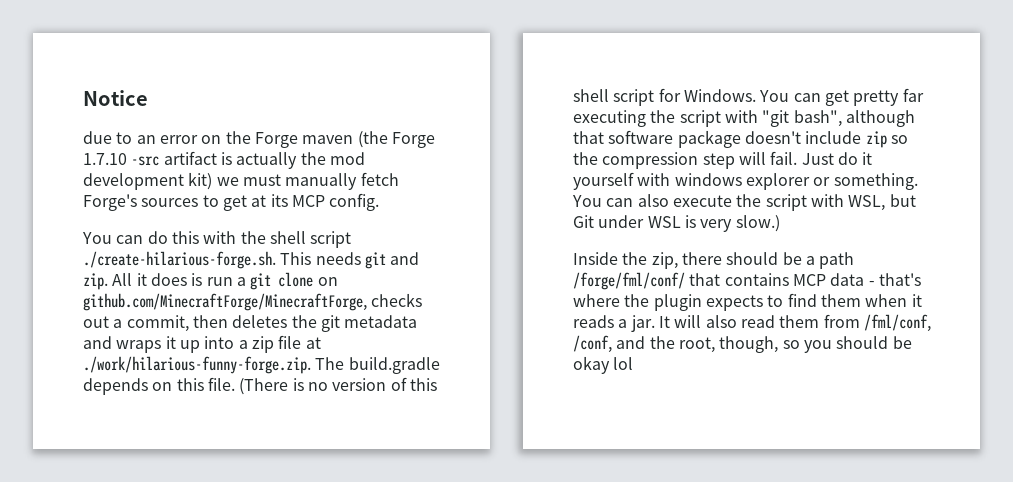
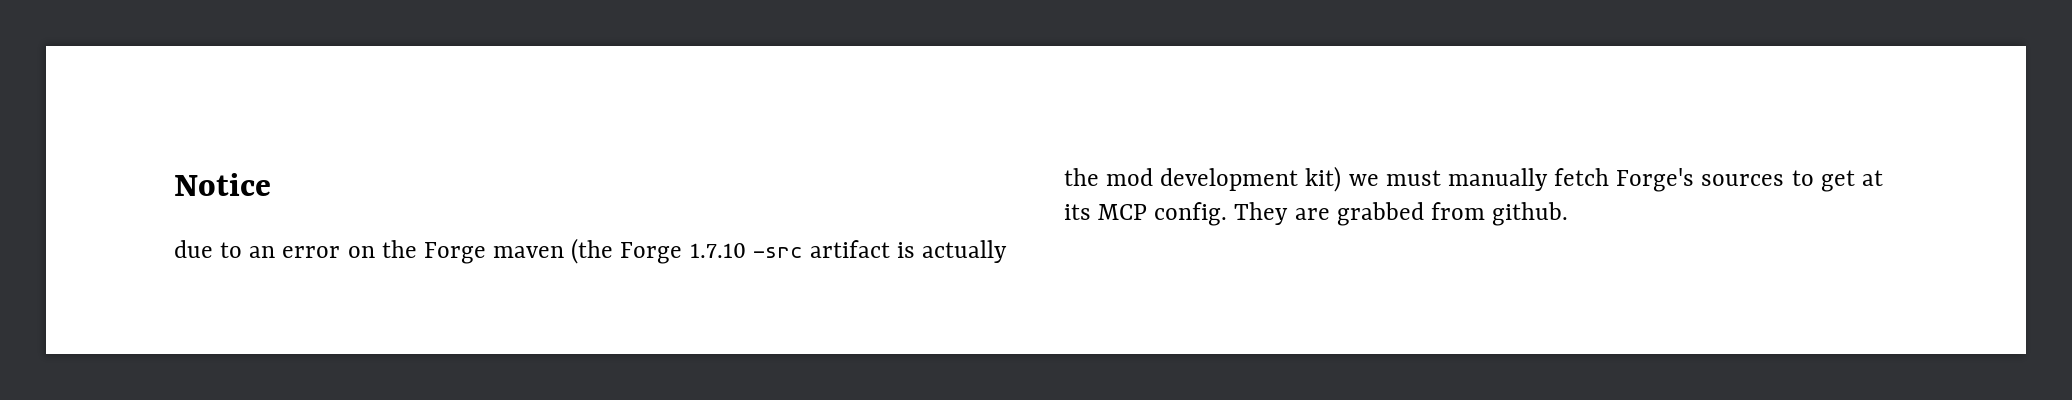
[82,231,352,248] [83,251,420,269] [83,272,338,290] [83,293,423,311] [83,315,418,332] [83,335,321,353] [83,356,440,374] [83,377,437,395] [573,88,924,106] [573,110,915,127] [573,130,908,148] [573,151,873,169] [573,172,918,190] [572,194,916,211] [573,215,780,232] [573,252,855,269] [573,272,921,290] [573,293,922,311] [573,314,931,332] [573,335,912,353] [573,356,634,374] // You can do this with the shell script ./create-hilarious-forge.sh. This needs git and zip. All it does is run a git clone on github.com/MinecraftForge/MinecraftForge, checks out a commit, then deletes the git metadata and wraps it up into a zip file at ./work/hilarious-funny-forge.zip. The build.gradle depends on this file. (There is no version of this shell script for Windows. You can get pretty far executing the script with "git bash", although that software package doesn't include zip so the compression step will fail. Just do it yourself with windows explorer or something. You can also execute the script with WSL, but Git under WSL is very slow.) // Inside the zip, there should be a path /forge/fml/conf/ that contains MCP data - that's where the plugin expects to find them when it reads a jar. It will also read them from /fml/conf, /conf, and the root, though, so you should be okay lol -> [1234,202,1569,226] They are grabbed from github.

